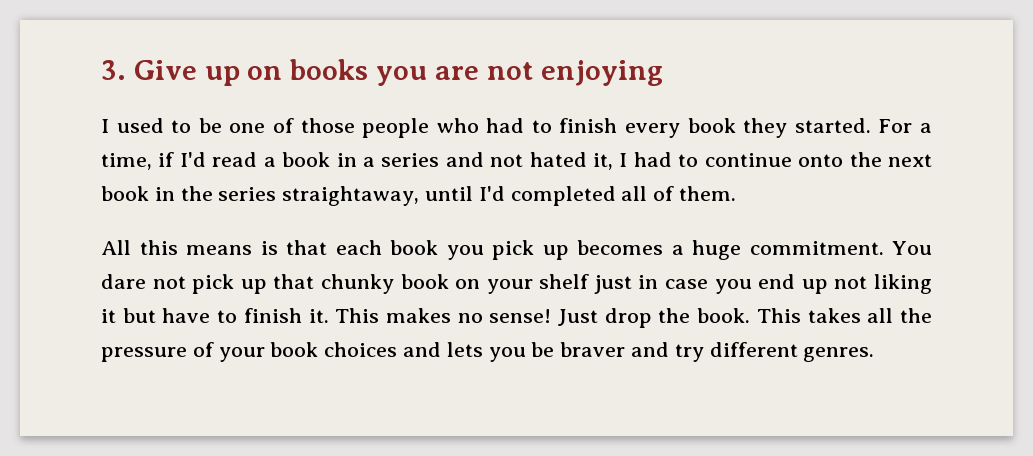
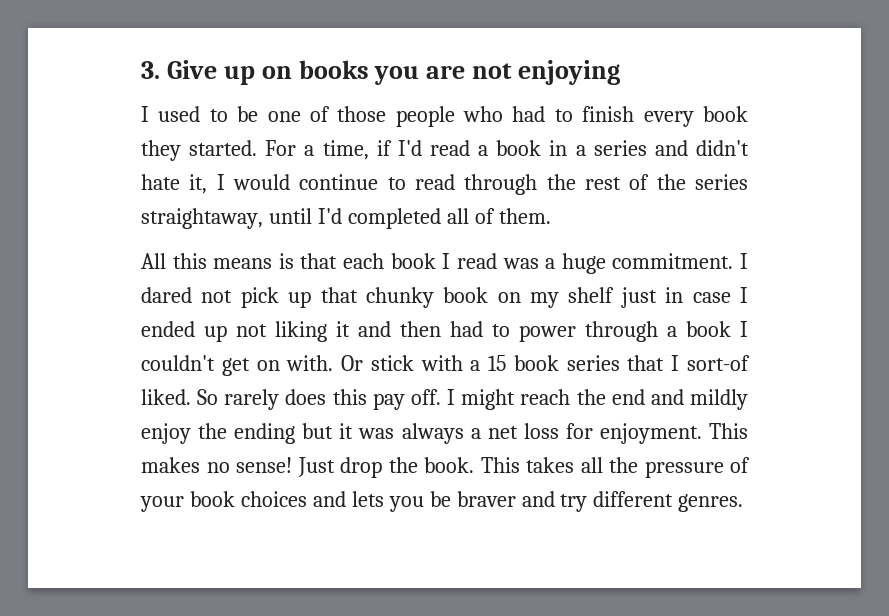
[490,152,933,170] [101,186,175,201] not hated it, I had to continue onto the next book in -> [696,140,750,156] [141,174,650,195] didn't hate it, I would continue to read through the rest of
[446,240,664,260] you pick up becomes -> [442,253,539,269] I read was
[892,241,933,255] [101,274,146,289] You dare -> [740,253,749,269] [141,287,192,303] I dared
[486,279,533,294] your -> [530,292,560,308] my
[714,274,796,294] you end -> [739,287,748,303] [141,321,195,337] I ended
[122,308,329,323] but have to finish it. -> [358,321,748,342] [141,355,750,376] [141,389,748,410] [141,423,702,444] and then had to power through a book I couldn't get on with. Or stick with a 15 book series that I sort-of liked. So rarely does this pay off. I might reach the end and mildly enjoy the ending but it was always a net loss for enjoyment.

